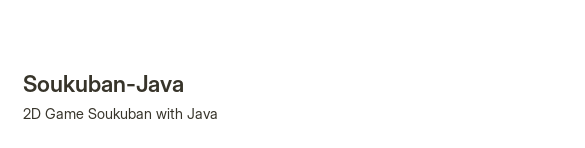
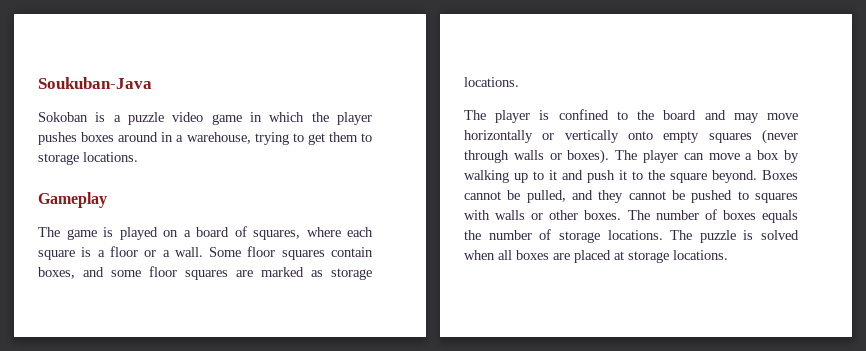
[23,108,218,119] 2D Game Soukuban with Java -> [38,112,372,125] [38,132,372,145] [38,152,138,165] [38,192,107,208] [38,226,373,240] [38,246,374,260] [38,266,372,280] [464,77,519,87] [464,109,798,123] [464,129,798,144] [464,149,799,164] [464,170,798,183] [464,190,798,203] [464,209,798,223] [464,229,799,243] [464,250,728,263] Sokoban is a puzzle video game in which the player pushes boxes around in a warehouse, trying to get them to storage locations. // Gameplay // The game is played on a board of squares, where each square is a floor or a wall. Some floor squares contain boxes, and some floor squares are marked as storage locations. // The player is confined to the board and may move horizontally or vertically onto empty squares (never through walls or boxes). The player can move a box by walking up to it and push it to the square beyond. Boxes cannot be pulled, and they cannot be pushed to squares with walls or other boxes. The number of boxes equals the number of storage locations. The puzzle is solved when all boxes are placed at storage locations.

